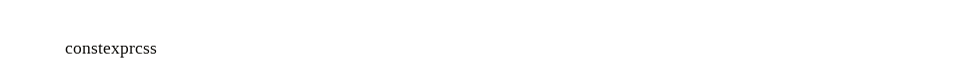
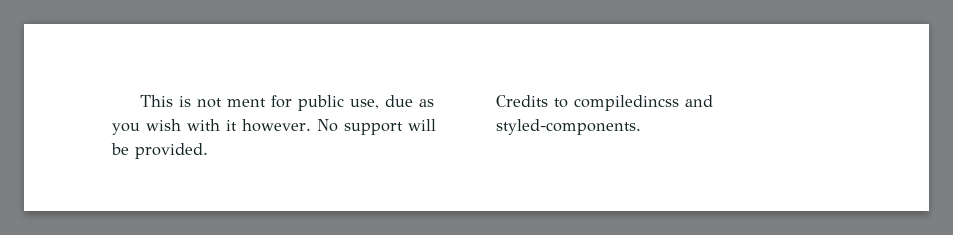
[64,43,157,58] constexprcss -> [140,95,435,111] [112,119,436,135] [111,143,208,159] [496,95,713,111] [496,119,641,135] This is not ment for public use, due as you wish with it however. No support will be provided. // Credits to compiledincss and styled-components.

